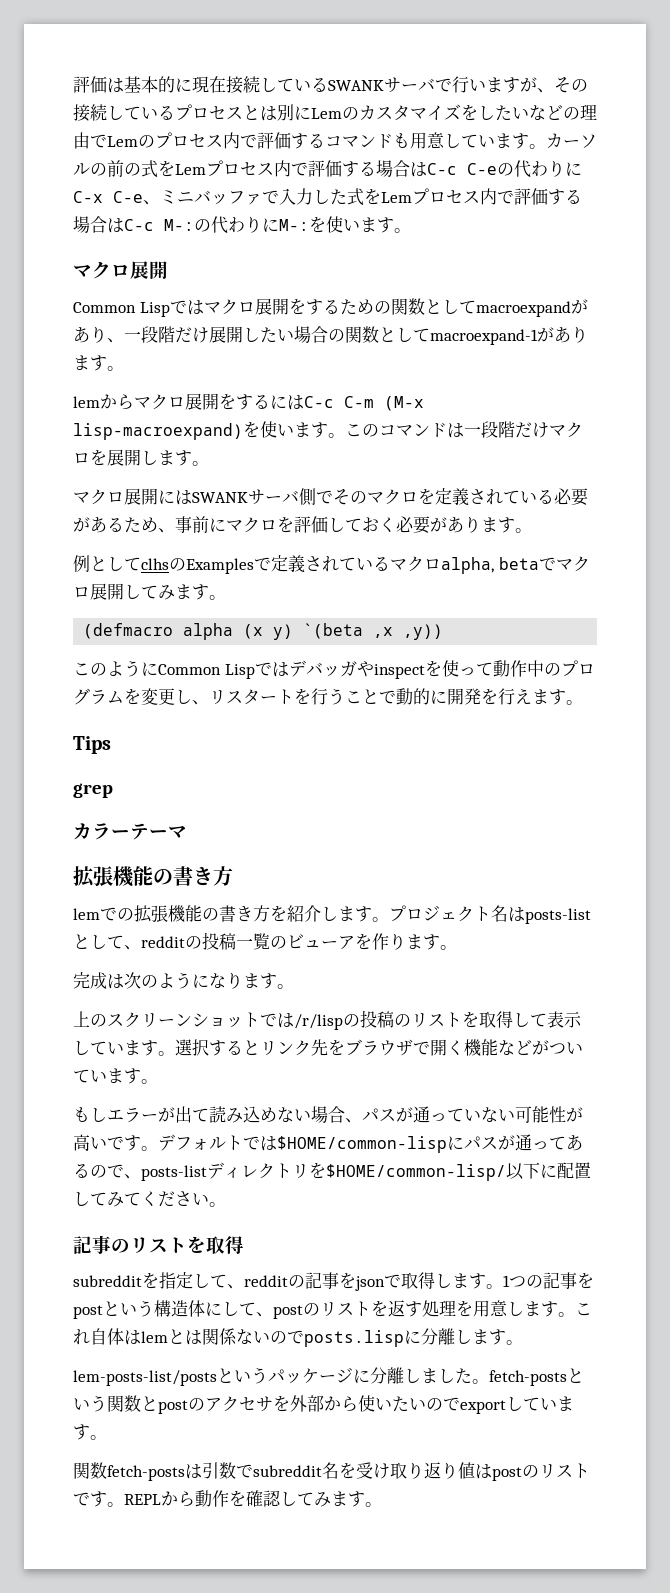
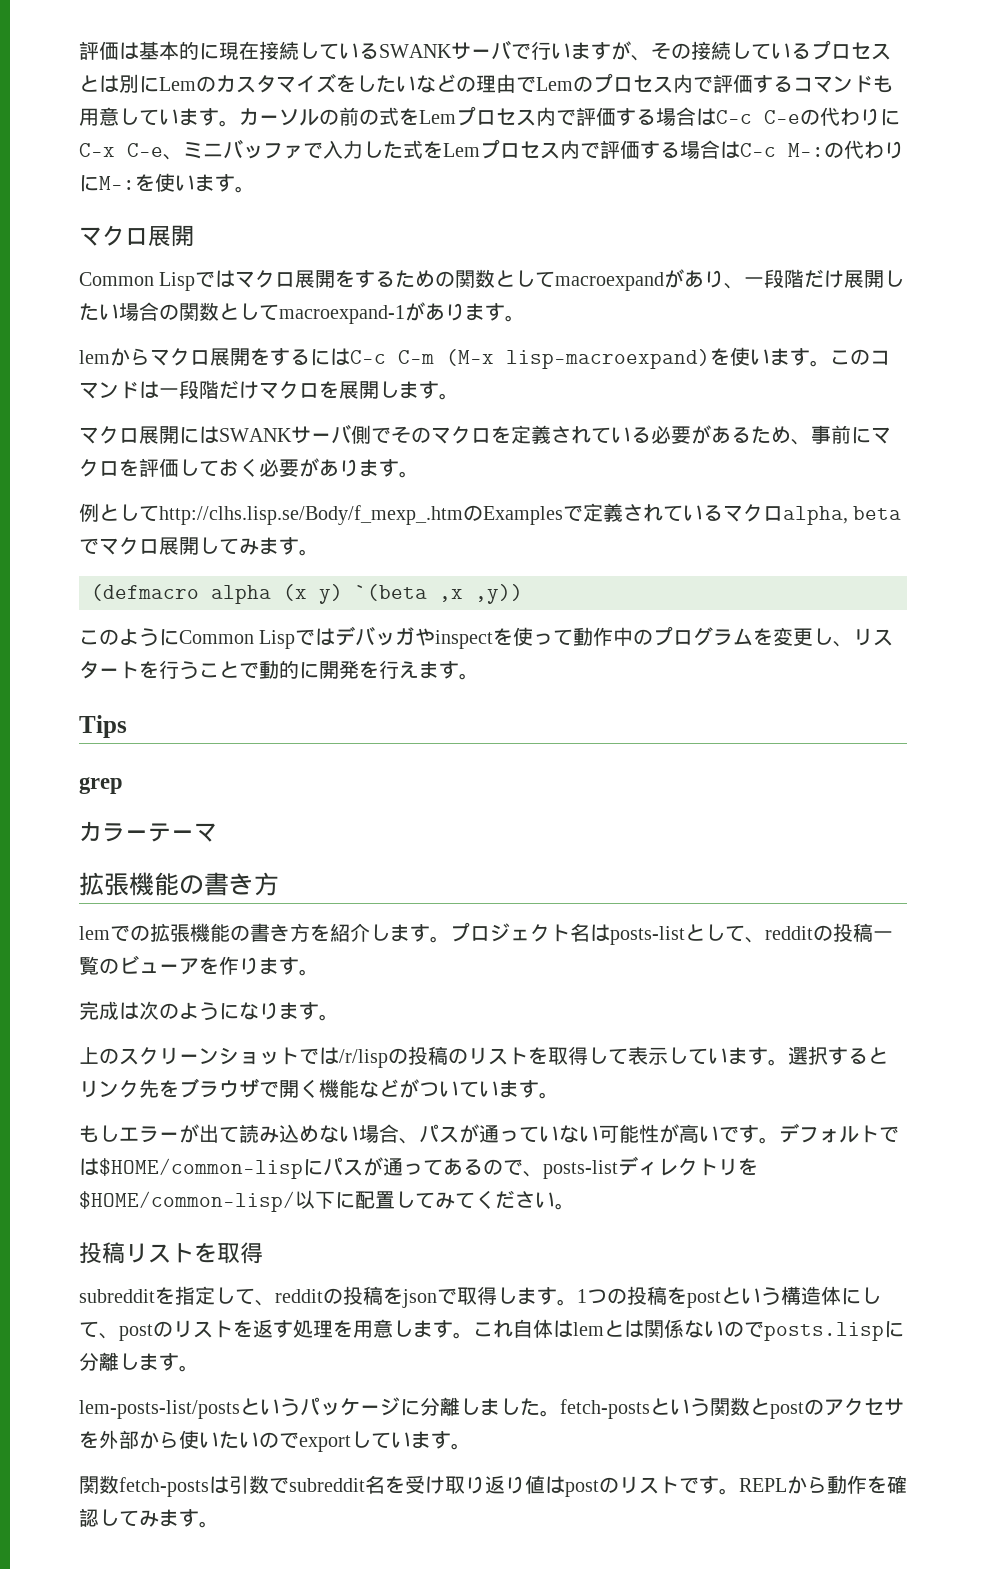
[141,558,169,570] clhs -> [159,505,463,525] http://clhs.lisp.se/Body/f_mexp_.htm
[73,1235,130,1254] 記事の -> [79,1242,125,1264] 投稿
[305,1272,339,1289] 記事 -> [343,1286,383,1305] 投稿
[543,1272,577,1289] 記事 -> [627,1286,667,1305] 投稿

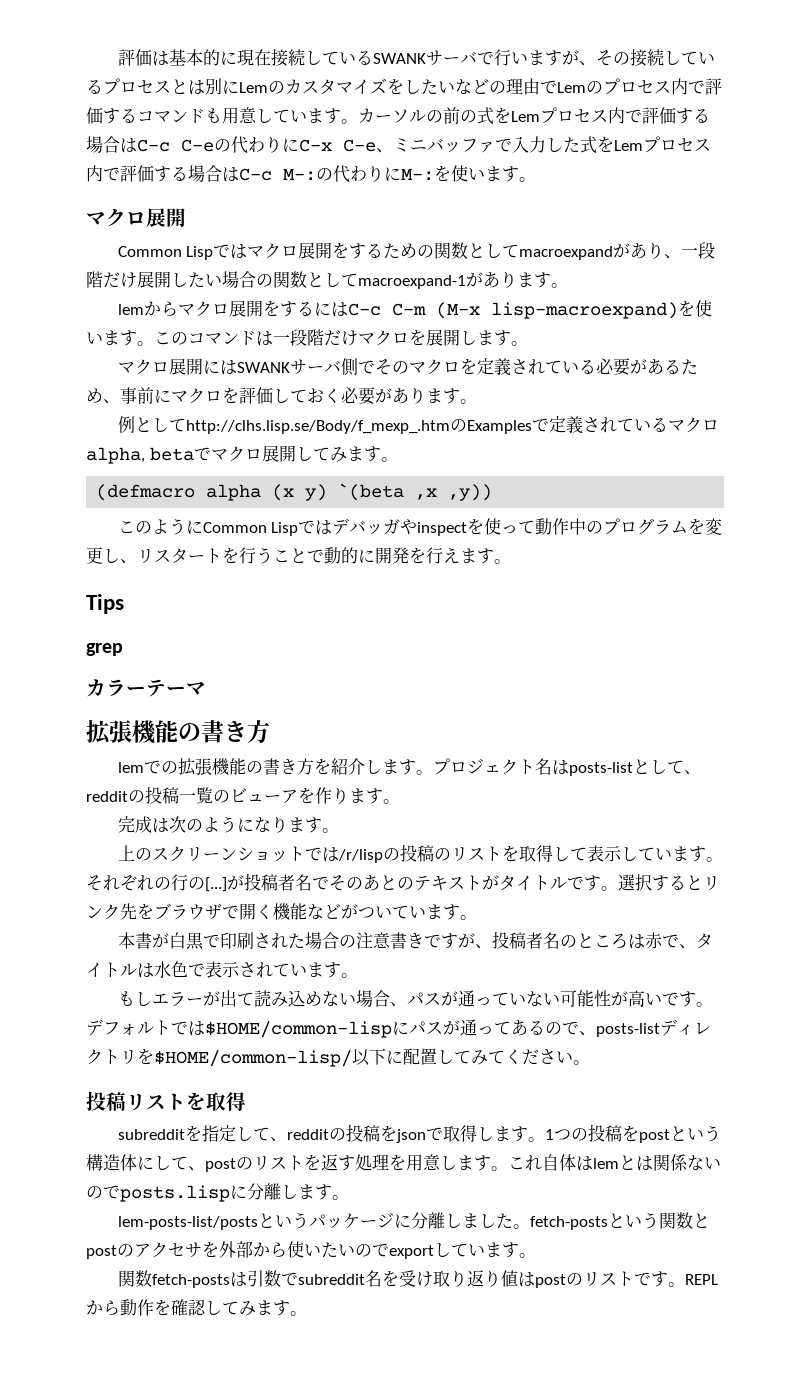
(788, 1062) none -> [86,873,618,892] それぞれの行の[...]が投稿者名でそのあとのテキストがタイトルです。
(559, 1095) none -> [117,931,713,950] [86,961,358,978] // 本書が白黒で印刷された場合の注意書きですが、投稿者名のところは赤で、タイトルは水色で表示されています。

